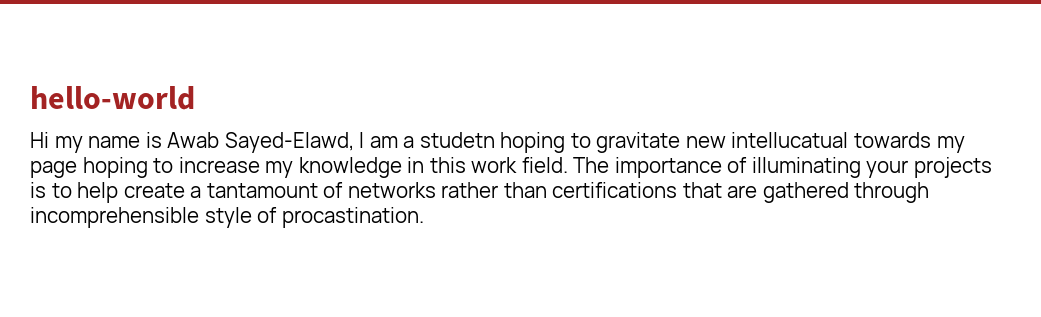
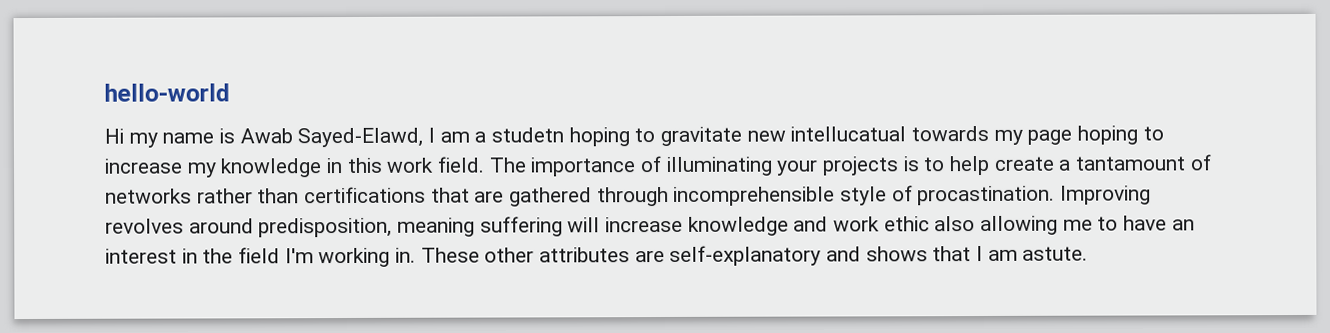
(424, 217) none -> [1060,185,1152,205] [105,215,1195,238] [105,245,1089,268] Improving revolves around predisposition, meaning suffering will increase knowledge and work ethic also allowing me to have an interest in the field I'm working in. These other attributes are self-explanatory and shows that I am astute.

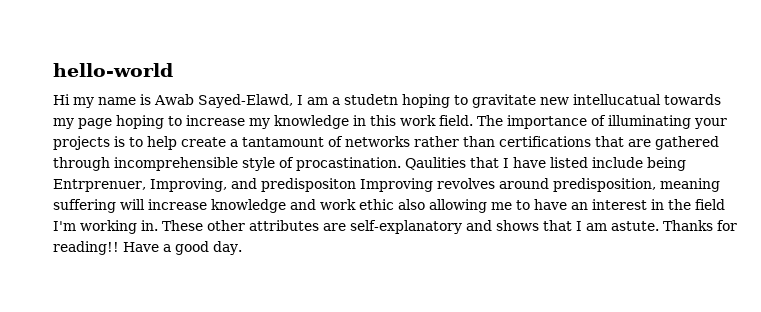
(1056, 195) none -> [405,157,686,171] [53,178,356,192] Qaulities that I have listed include being Entrprenuer, Improving, and predispositon
(1089, 253) none -> [663,220,737,231] [53,241,242,255] Thanks for reading!! Have a good day.

